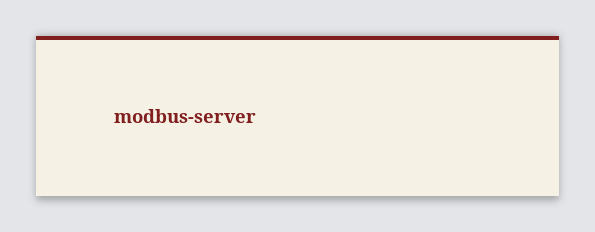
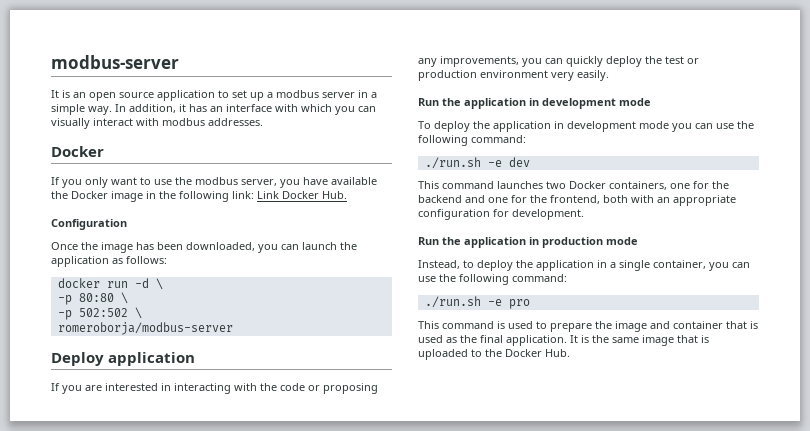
(256, 116) none -> [51,90,377,101] [51,104,376,115] [51,118,263,129] [51,146,104,157] [51,177,377,188] [51,191,347,202] [51,219,127,230] [51,242,357,253] [51,256,167,267] [57,278,163,290] [57,292,128,305] [57,307,142,320] [57,322,233,335] [51,352,196,366] [51,383,378,394] [418,56,699,67] [418,70,609,81] [418,98,651,109] [418,121,754,132] [418,135,526,146] [424,157,530,169] [418,181,729,190] [418,195,736,206] [418,209,584,220] [418,237,638,248] [418,260,750,271] [418,274,567,285] [424,296,530,309] [418,321,758,332] [418,335,709,346] [418,349,570,360] // It is an open source application to set up a modbus server in a simple way. In addition, it has an interface with which you can visually interact with modbus addresses. // Docker // If you only want to use the modbus server, you have available the Docker image in the following link: Link Docker Hub. // Configuration // Once the image has been downloaded, you can launch the application as follows: // docker run -d \ // -p 80:80 \ // -p 502:502 \ // romeroborja/modbus-server // Deploy application // If you are interested in interacting with the code or proposing any improvements, you can quickly deploy the test or production environment very easily. // Run the application in development mode // To deploy the application in development mode you can use the following command: // ./run.sh -e dev // This command launches two Docker containers, one for the backend and one for the frontend, both with an appropriate configuration for development. // Run the application in production mode // Instead, to deploy the application in a single container, you can use the following command: // ./run.sh -e pro // This command is used to prepare the image and container that is used as the final application. It is the same image that is uploaded to the Docker Hub.

